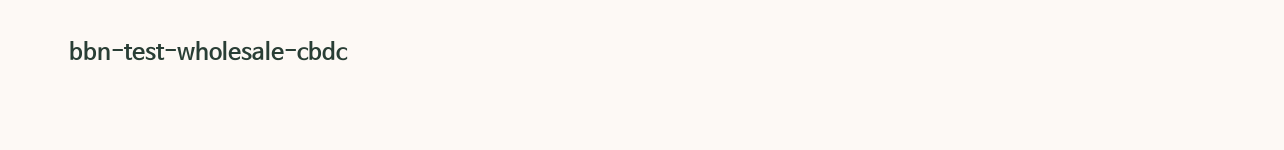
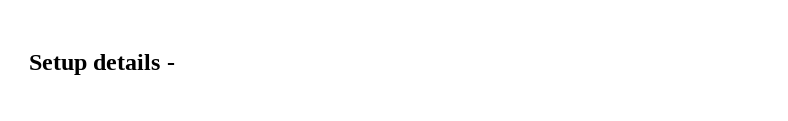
[69,40,348,61] bbn-test-wholesale-cbdc -> [29,54,175,75] Setup details -

